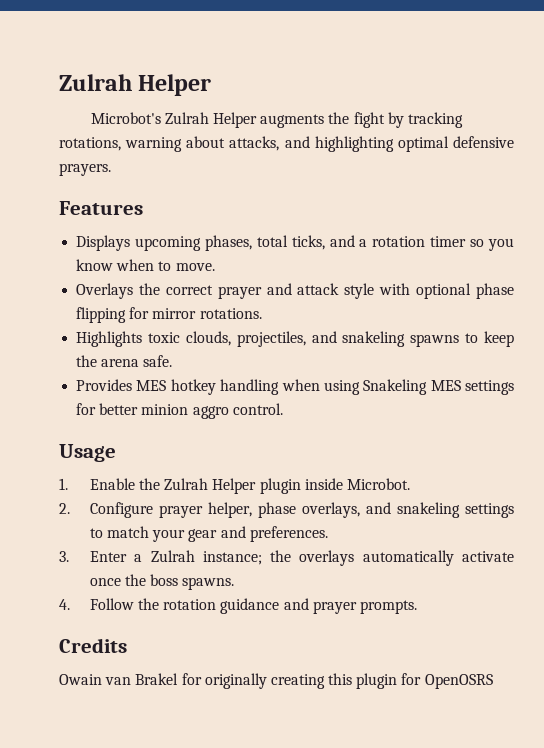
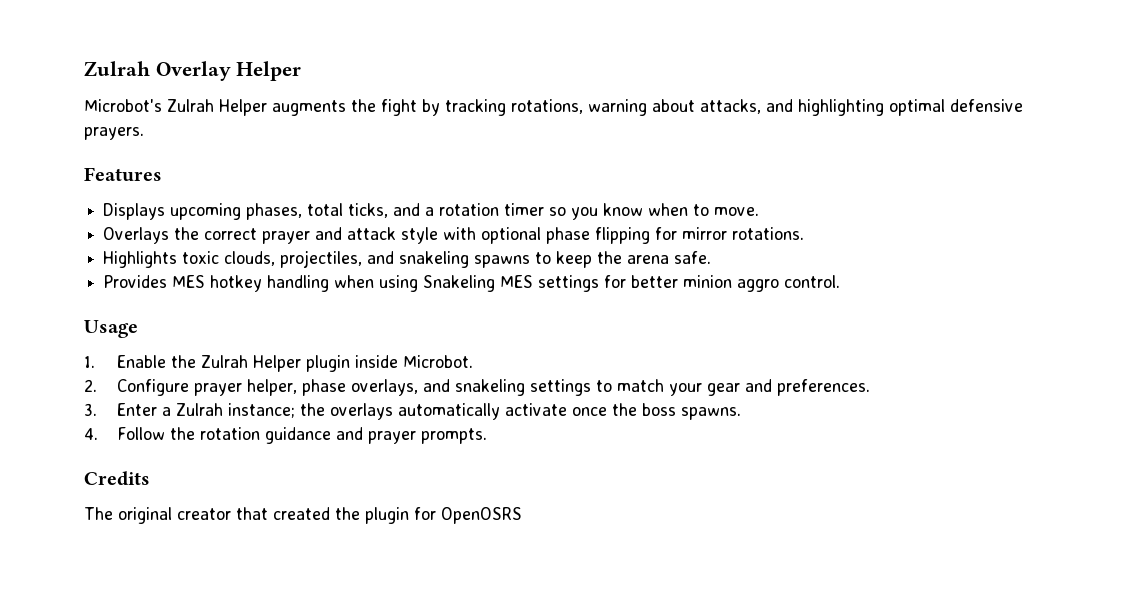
[59,74,132,91] Zulrah -> [84,61,231,81] Zulrah Overlay
[59,673,353,689] Owain van Brakel for originally creating this -> [84,507,360,524] The original creator that created the

